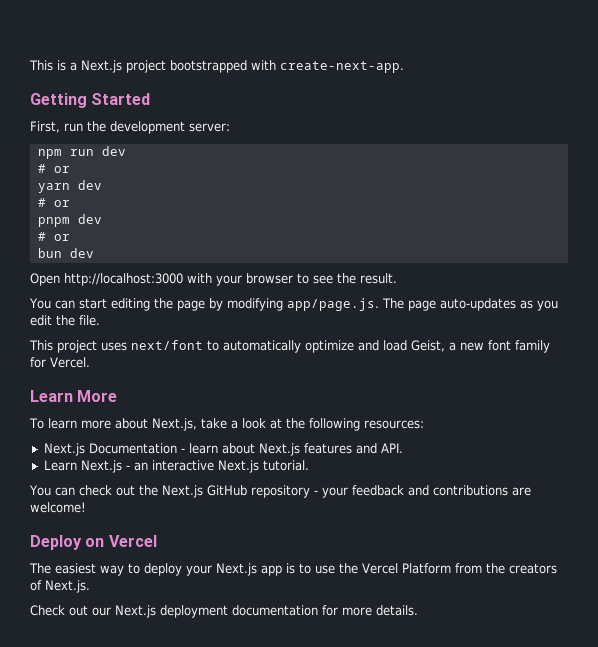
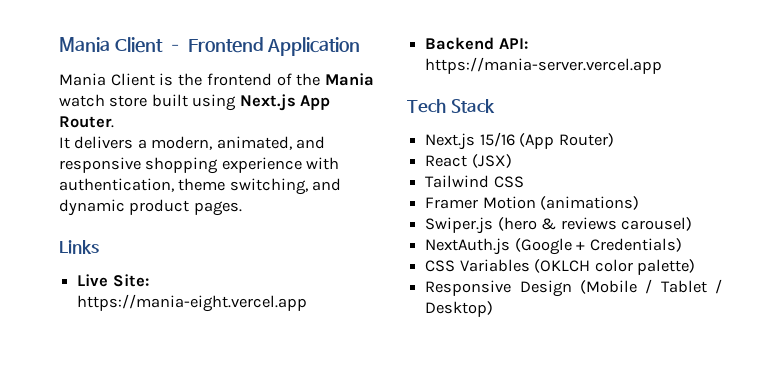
[29,60,404,73] [30,93,151,108] [30,121,230,134] [37,146,126,159] [37,164,70,173] [37,180,102,193] [37,198,70,207] [37,214,102,227] [37,232,70,241] [37,248,94,258] [30,273,397,286] [29,298,558,311] [30,315,100,326] [29,340,550,353] [30,357,90,368] [30,390,118,402] [29,418,424,431] [43,443,403,456] [43,460,309,473] [29,485,531,498] [30,502,86,513] [30,535,157,550] [29,563,557,576] [30,580,90,593] [30,605,418,618] This is a Next.js project bootstrapped with create-next-app. // Getting Started // First, run the development server: // npm run dev // # or // yarn dev // # or // pnpm dev // # or // bun dev // Open http://localhost:3000 with your browser to see the result. // You can start editing the page by modifying app/page.js. The page auto-updates as you edit the file. // This project uses next/font to automatically optimize and load Geist, a new font family for Vercel. // Learn More // To learn more about Next.js, take a look at the following resources: // Next.js Documentation - learn about Next.js features and API. // Learn Next.js - an interactive Next.js tutorial. // You can check out the Next.js GitHub repository - your feedback and contributions are welcome! // Deploy on Vercel // The easiest way to deploy your Next.js app is to use the Vercel Platform from the creators of Next.js. // Check out our Next.js deployment documentation for more details. -> [59,37,361,56] [59,73,375,86] [59,94,331,111] [59,116,114,128] [59,136,326,150] [59,157,340,174] [59,178,342,195] [59,199,242,216] [59,240,99,254] [77,274,149,287] [77,294,308,312] [425,37,528,50] [425,57,663,74] [407,99,495,113] [425,132,614,150] [425,154,512,168] [425,175,524,188] [425,196,640,210] [425,217,692,234] [425,238,682,255] [425,259,695,275] [425,279,722,297] [425,301,494,317] Mania Client – Frontend Application // Mania Client is the frontend of the Mania watch store built using Next.js App Router. // It delivers a modern, animated, and responsive shopping experience with authentication, theme switching, and dynamic product pages. // Links // Live Site: https://mania-eight.vercel.app // Backend API: https://mania-server.vercel.app // Tech Stack // Next.js 15/16 (App Router) // React (JSX) // Tailwind CSS // Framer Motion (animations) // Swiper.js (hero & reviews carousel) // NextAuth.js (Google + Credentials) // CSS Variables (OKLCH color palette) // Responsive Design (Mobile / Tablet / Desktop)

